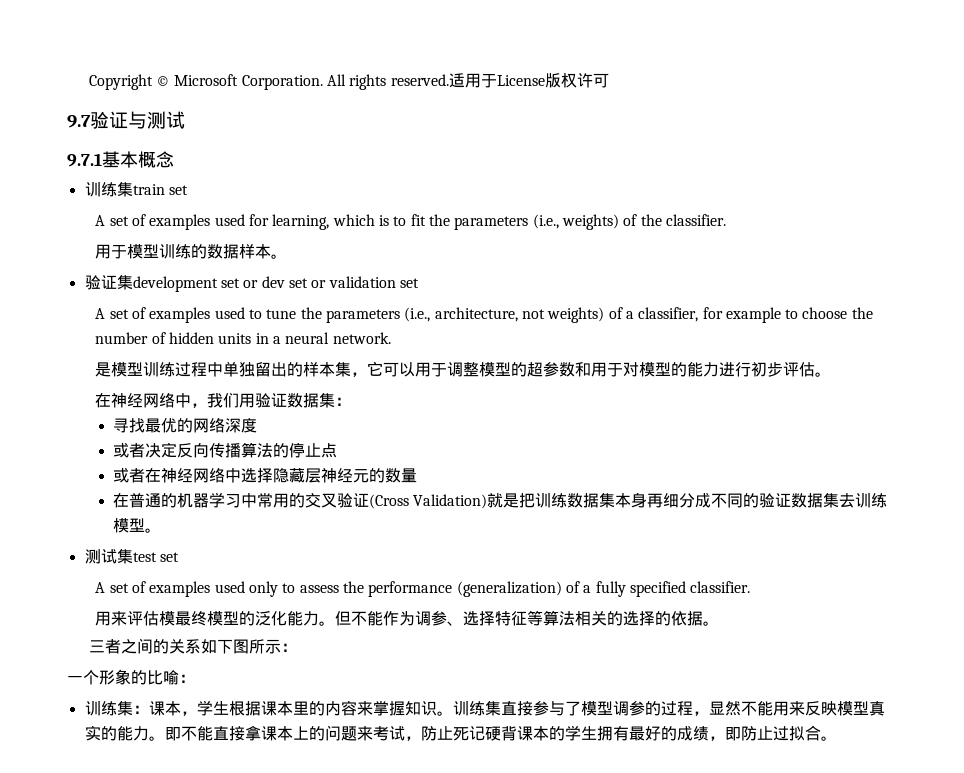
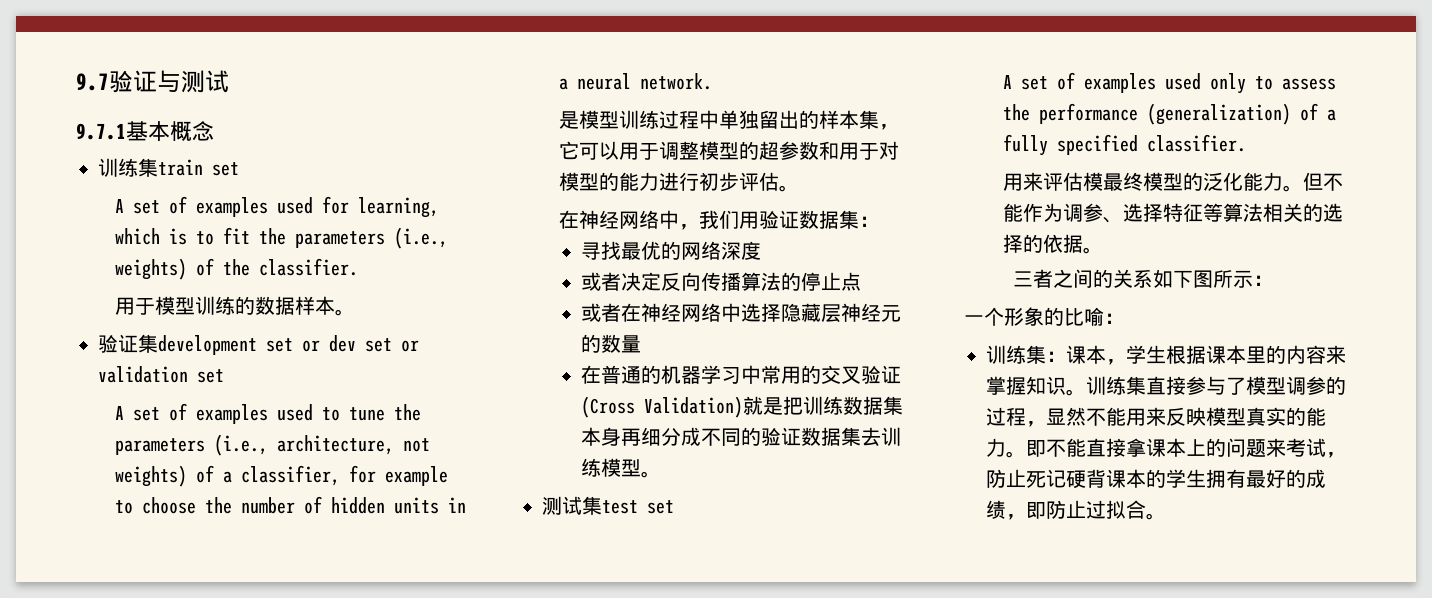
[88,73,609,90] Copyright © Microsoft Corporation. All rights reserved.适用于License版权许可 // -> (76, 82) none

